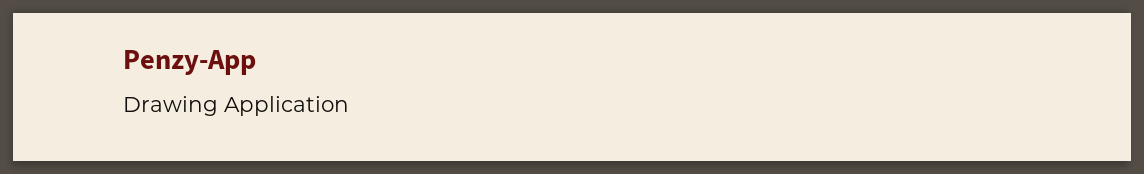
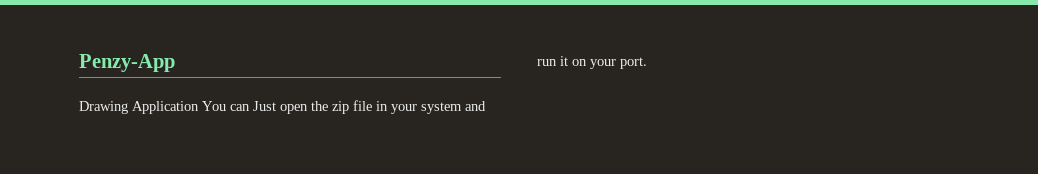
(349, 106) none -> [202,100,486,114] [537,56,647,69] You can Just open the zip file in your system and run it on your port.

